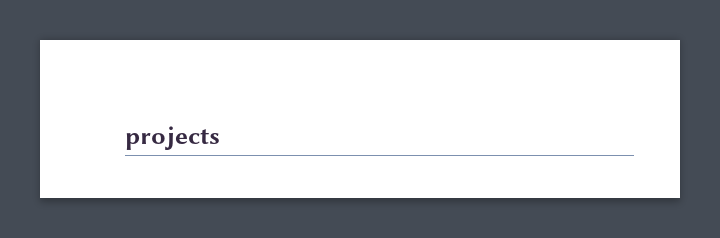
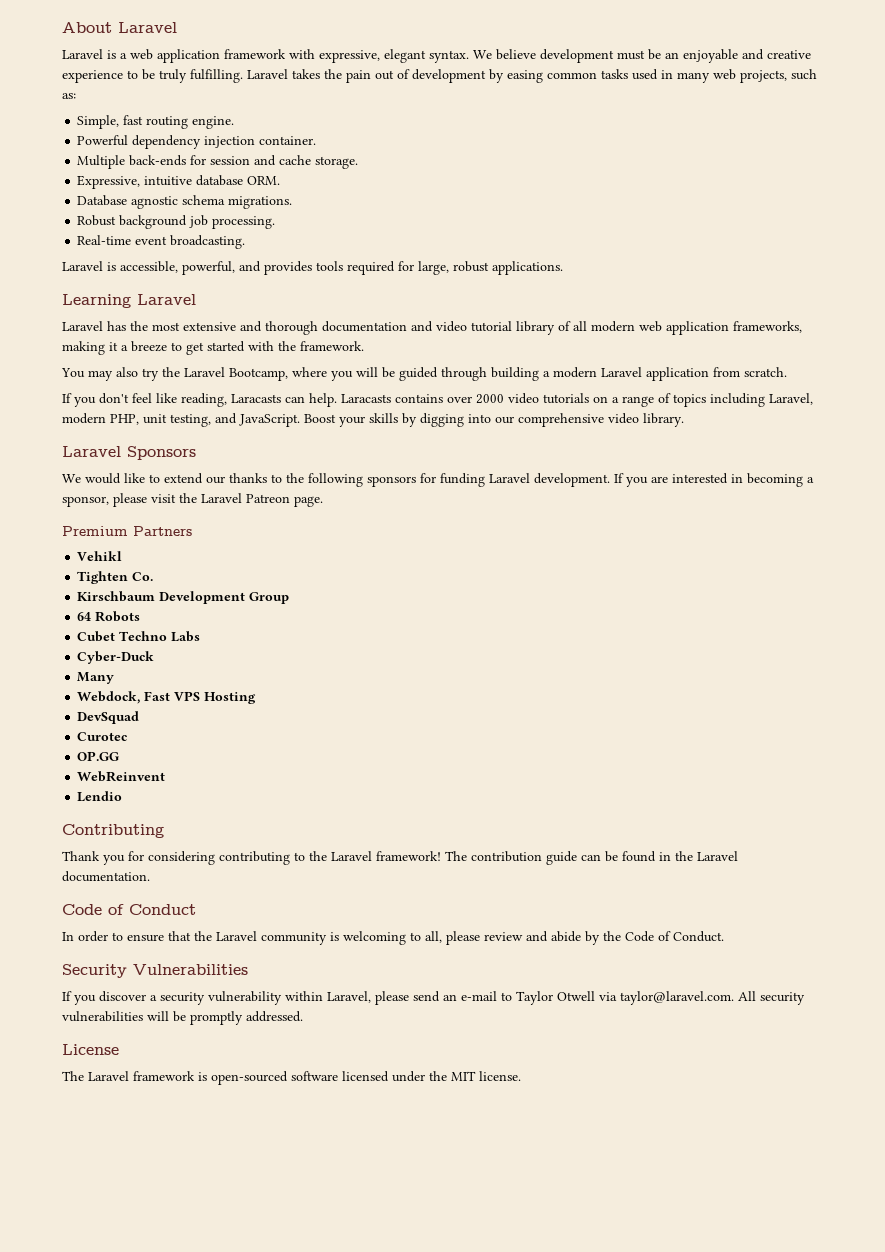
[125,126,220,150] projects -> [62,22,177,33] [62,49,811,63] [62,69,817,83] [62,93,76,99] [77,115,235,129] [77,135,317,149] [77,155,359,169] [77,175,281,189] [77,195,293,209] [77,215,276,229] [77,235,246,249] [62,261,563,275] [62,294,196,308] [62,321,802,335] [62,341,364,355] [61,367,787,381] [62,393,813,407] [62,413,684,427] [62,446,196,460] [62,473,814,487] [62,493,323,507] [62,526,192,536] [77,551,123,561] [77,571,154,584] [77,591,290,604] [77,611,141,622] [77,631,201,642] [77,651,155,664] [77,672,115,684] [77,691,257,704] [77,711,140,724] [77,732,128,741] [77,751,120,761] [77,771,166,782] [77,791,123,802] [62,824,164,838] [62,851,738,865] [62,871,150,882] [62,904,196,915] [62,931,724,945] [62,964,248,978] [62,991,805,1005] [62,1011,303,1025] [62,1044,119,1055] [62,1071,521,1085] About Laravel // Laravel is a web application framework with expressive, elegant syntax. We believe development must be an enjoyable and creative experience to be truly fulfilling. Laravel takes the pain out of development by easing common tasks used in many web projects, such as: // Simple, fast routing engine. // Powerful dependency injection container. // Multiple back-ends for session and cache storage. // Expressive, intuitive database ORM. // Database agnostic schema migrations. // Robust background job processing. // Real-time event broadcasting. // Laravel is accessible, powerful, and provides tools required for large, robust applications. // Learning Laravel // Laravel has the most extensive and thorough documentation and video tutorial library of all modern web application frameworks, making it a breeze to get started with the framework. // You may also try the Laravel Bootcamp, where you will be guided through building a modern Laravel application from scratch. // If you don't feel like reading, Laracasts can help. Laracasts contains over 2000 video tutorials on a range of topics including Laravel, modern PHP, unit testing, and JavaScript. Boost your skills by digging into our comprehensive video library. // Laravel Sponsors // We would like to extend our thanks to the following sponsors for funding Laravel development. If you are interested in becoming a sponsor, please visit the Laravel Patreon page. // Premium Partners // Vehikl // Tighten Co. // Kirschbaum Development Group // 64 Robots // Cubet Techno Labs // Cyber-Duck // Many // Webdock, Fast VPS Hosting // DevSquad // Curotec // OP.GG // WebReinvent // Lendio // Contributing // Thank you for considering contributing to the Laravel framework! The contribution guide can be found in the Laravel documentation. // Code of Conduct // In order to ensure that the Laravel community is welcoming to all, please review and abide by the Code of Conduct. // Security Vulnerabilities // If you discover a security vulnerability within Laravel, please send an e-mail to Taylor Otwell via taylor@laravel.com. All security vulnerabilities will be promptly addressed. // License // The Laravel framework is open-sourced software licensed under the MIT license.

